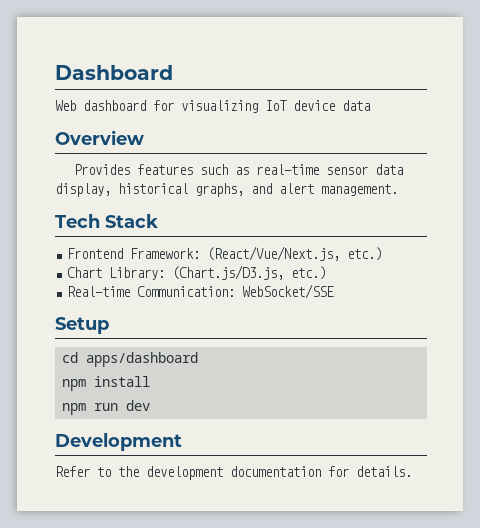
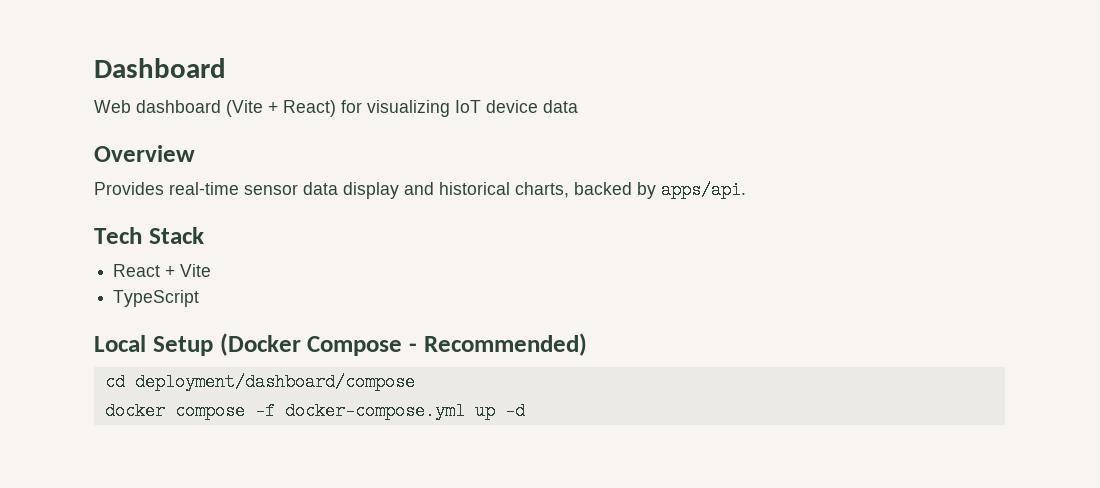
(146, 105) none -> [226,100,336,117] (Vite + React)
[137,164,404,175] [55,183,398,197] [55,214,158,228] [67,246,383,261] [67,265,327,280] [67,284,335,299] [55,317,109,334] [61,352,198,367] [61,376,150,391] [61,400,150,415] [55,433,182,451] [55,466,412,480] features such as real-time sensor data display, historical graphs, and alert management. // Tech Stack // Frontend Framework: (React/Vue/Next.js, etc.) // Chart Library: (Chart.js/D3.js, etc.) // Real-time Communication: WebSocket/SSE // Setup // cd apps/dashboard // npm install // npm run dev // Development // Refer to the development documentation for details. -> [169,181,746,199] [94,227,204,244] [113,264,212,277] [113,290,200,307] [94,333,587,356] [104,373,415,391] [104,402,525,420] real-time sensor data display and historical charts, backed by apps/api. // Tech Stack // React + Vite // TypeScript // Local Setup (Docker Compose - Recommended) // cd deployment/dashboard/compose // docker compose -f docker-compose.yml up -d

